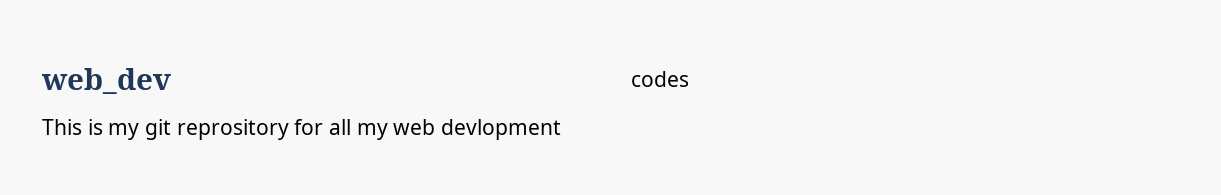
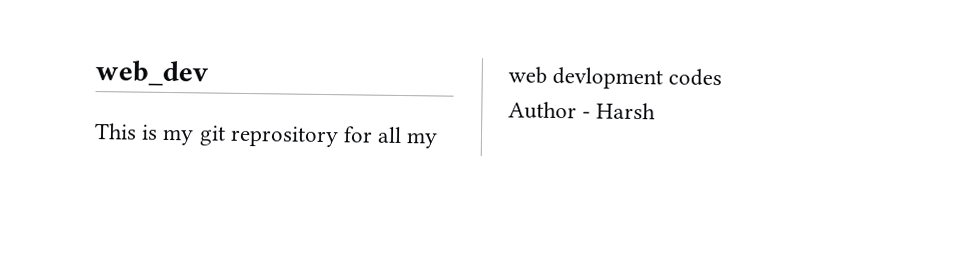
(689, 79) none -> [508,101,657,120] // Author - Harsh

